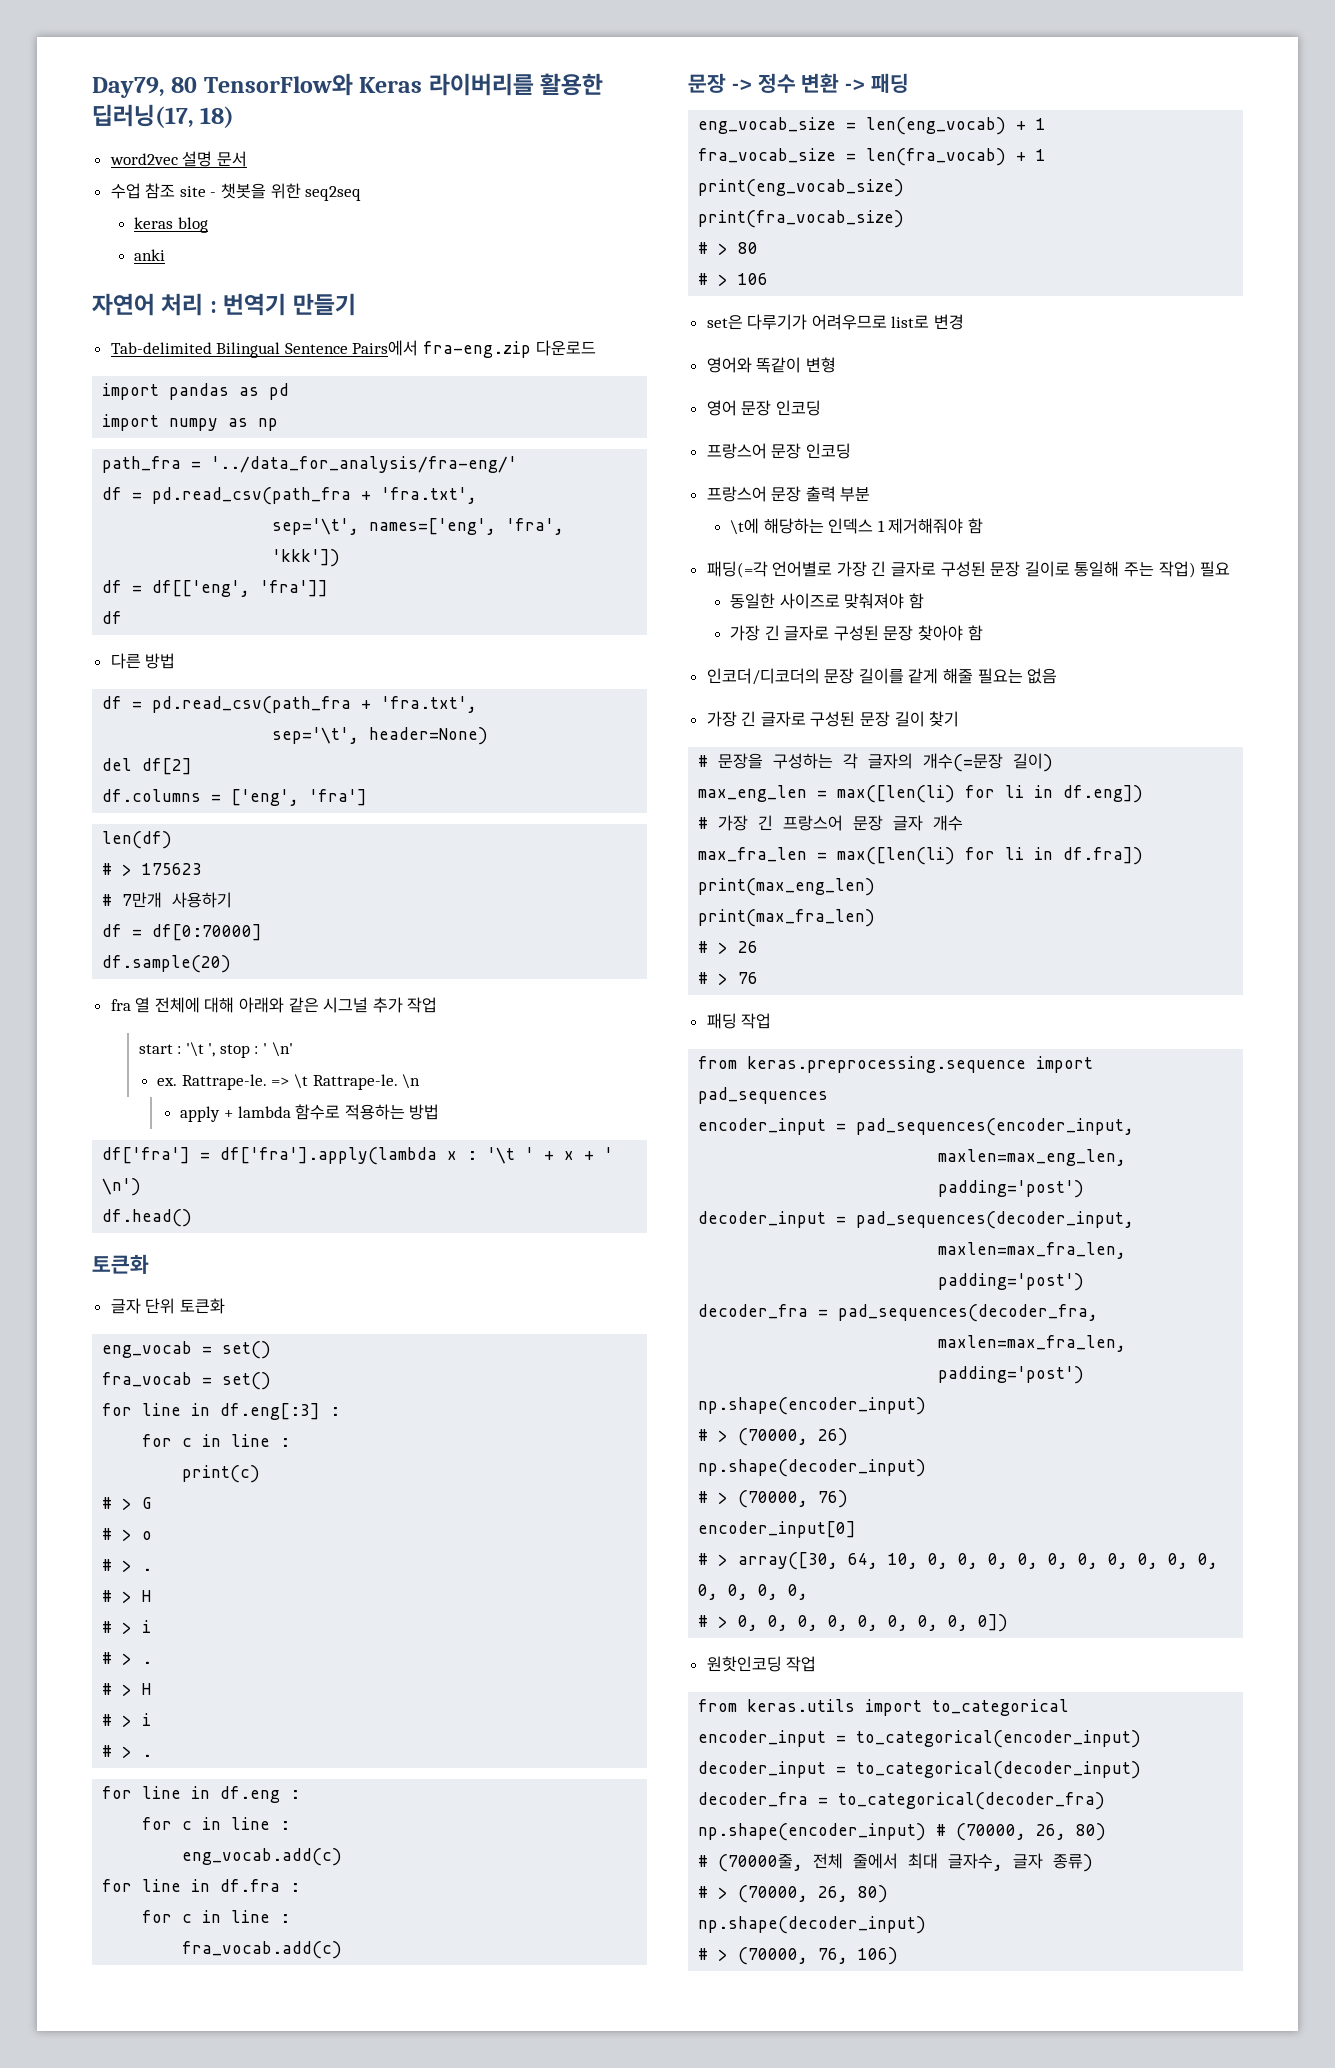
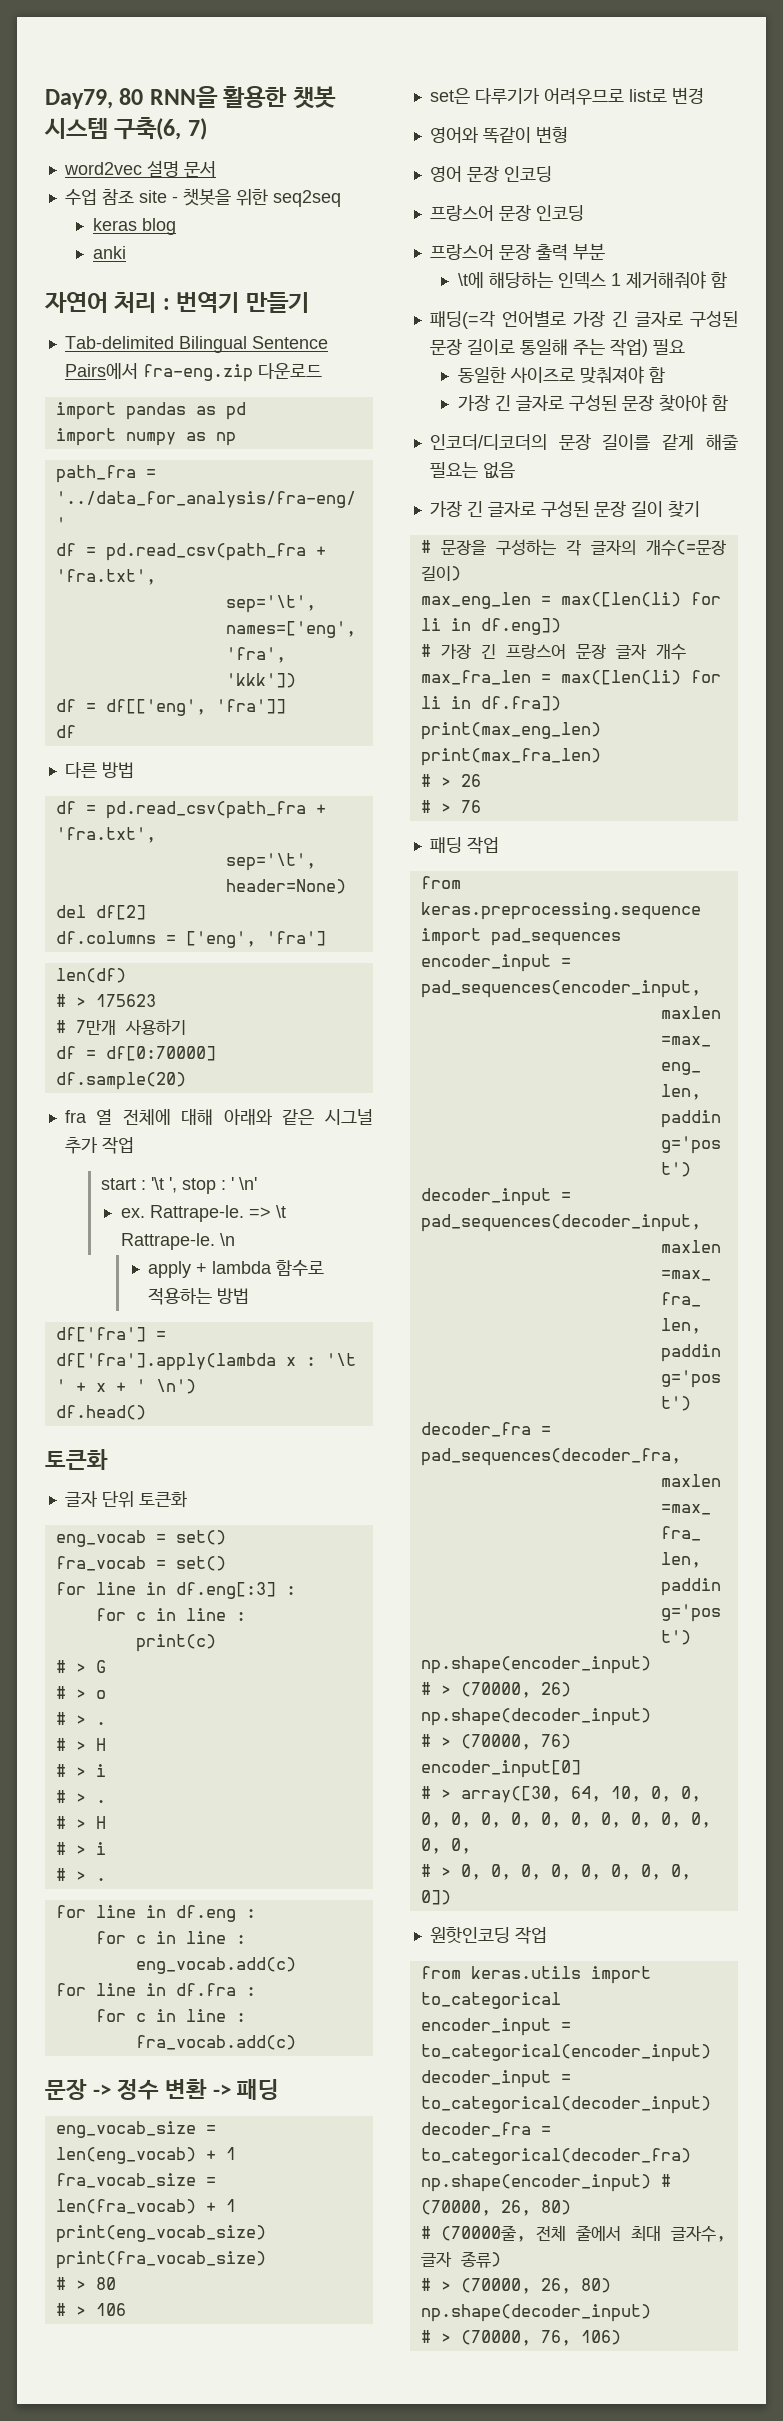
[203,73,604,96] [92,104,235,128] TensorFlow와 Keras 라이버리를 활용한 딥러닝(17, 18) -> [149,86,336,109] [44,117,207,140] RNN을 활용한 챗봇 시스템 구축(6, 7)

